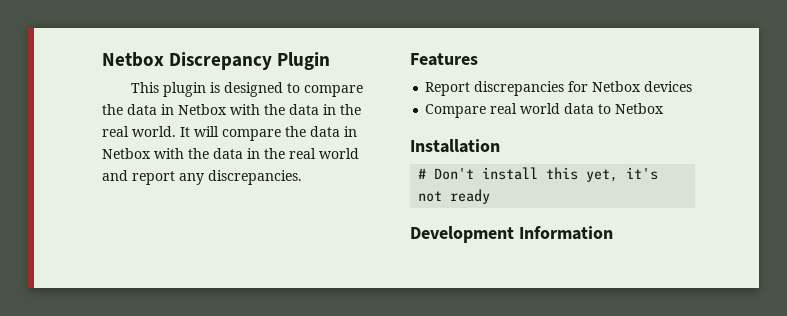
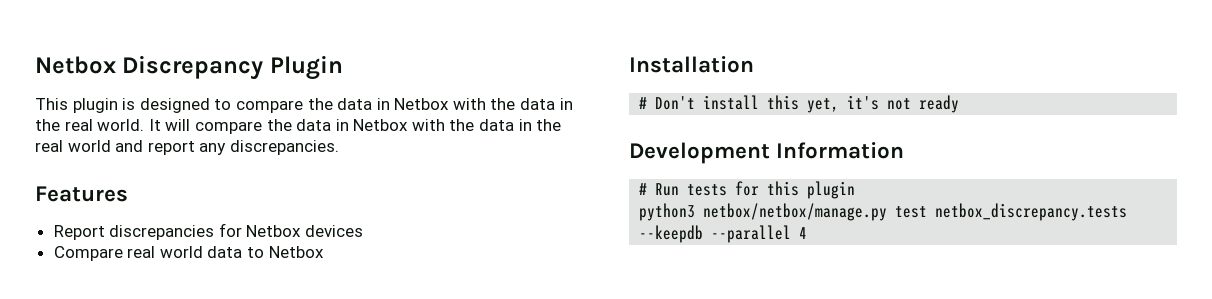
(613, 233) none -> [639,181,856,199] [639,203,1128,221] [639,225,808,243] // # Run tests for this plugin // python3 netbox/netbox/manage.py test netbox_discrepancy.tests --keepdb --parallel 4

